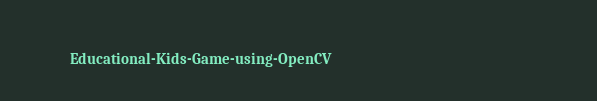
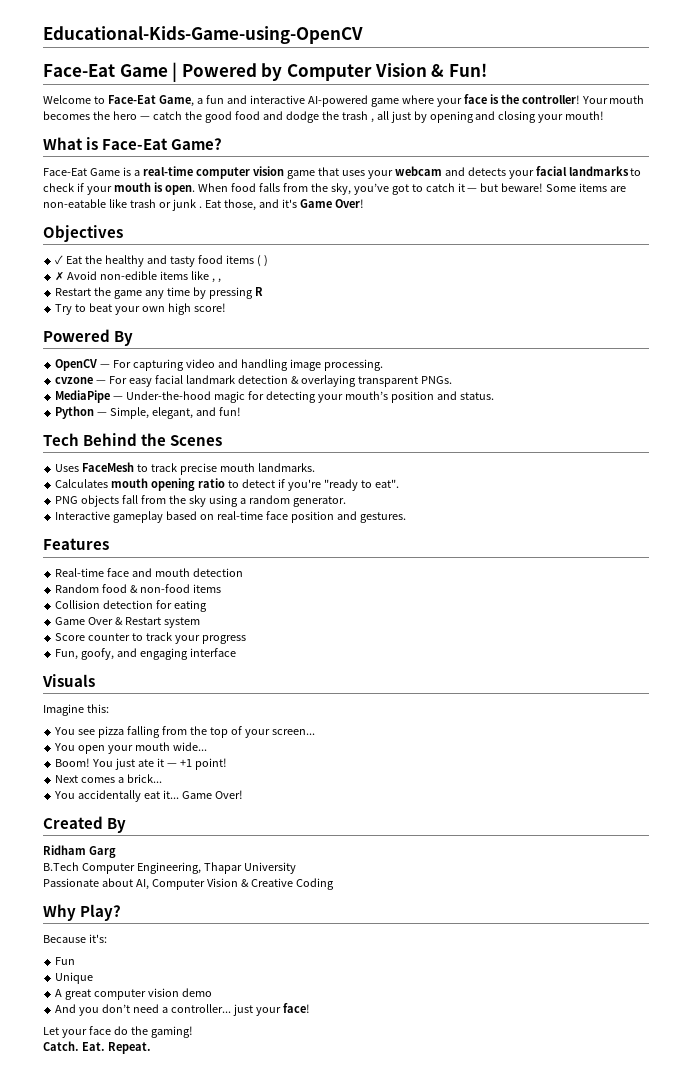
(332, 59) none -> [43,62,487,82] [43,94,645,107] [43,111,605,123] [43,137,223,150] [43,166,642,179] [43,182,627,195] [43,199,364,211] [43,225,123,242] [55,255,268,267] [55,271,221,283] [55,287,263,299] [55,303,226,315] [43,329,134,346] [55,359,383,371] [55,375,452,387] [55,390,494,403] [55,406,241,419] [43,433,223,446] [55,462,315,475] [55,478,399,491] [55,495,346,507] [55,511,406,523] [43,538,109,550] [55,568,243,577] [55,584,221,593] [55,600,208,612] [55,617,200,628] [55,632,246,644] [55,648,236,660] [42,674,95,687] [43,704,109,716] [54,726,315,738] [54,742,207,754] [55,758,227,770] [55,774,163,783] [54,790,243,802] [43,816,127,833] [43,845,116,858] [43,862,296,874] [43,878,334,890] [43,904,122,921] [43,934,107,943] [55,957,76,965] [55,972,94,984] [55,988,212,1000] [55,1003,310,1016] [43,1026,193,1038] [43,1041,151,1054] // Face-Eat Game | Powered by Computer Vision & Fun! // Welcome to Face-Eat Game, a fun and interactive AI-powered game where your face is the controller! Your mouth becomes the hero — catch the good food and dodge the trash , all just by opening and closing your mouth! // What is Face-Eat Game? // Face-Eat Game is a real-time computer vision game that uses your webcam and detects your facial landmarks to check if your mouth is open. When food falls from the sky, you’ve got to catch it — but beware! Some items are non-eatable like trash or junk . Eat those, and it's Game Over! // Objectives // ✓ Eat the healthy and tasty food items ( ) // ✗ Avoid non-edible items like , , // Restart the game any time by pressing R // Try to beat your own high score! // Powered By // OpenCV — For capturing video and handling image processing. // cvzone — For easy facial landmark detection & overlaying transparent PNGs. // MediaPipe — Under-the-hood magic for detecting your mouth’s position and status. // Python — Simple, elegant, and fun! // Tech Behind the Scenes // Uses FaceMesh to track precise mouth landmarks. // Calculates mouth opening ratio to detect if you're "ready to eat". // PNG objects fall from the sky using a random generator. // Interactive gameplay based on real-time face position and gestures. // Features // Real-time face and mouth detection // Random food & non-food items // Collision detection for eating // Game Over & Restart system // Score counter to track your progress // Fun, goofy, and engaging interface // Visuals // Imagine this: // You see pizza falling from the top of your screen... // You open your mouth wide... // Boom! You just ate it — +1 point! // Next comes a brick... // You accidentally eat it... Game Over! // Created By // Ridham Garg // B.Tech Computer Engineering, Thapar University // Passionate about AI, Computer Vision & Creative Coding // Why Play? // Because it's: // Fun // Unique // A great computer vision demo // And you don’t need a controller... just your face! // Let your face do the gaming! // Catch. Eat. Repeat.

